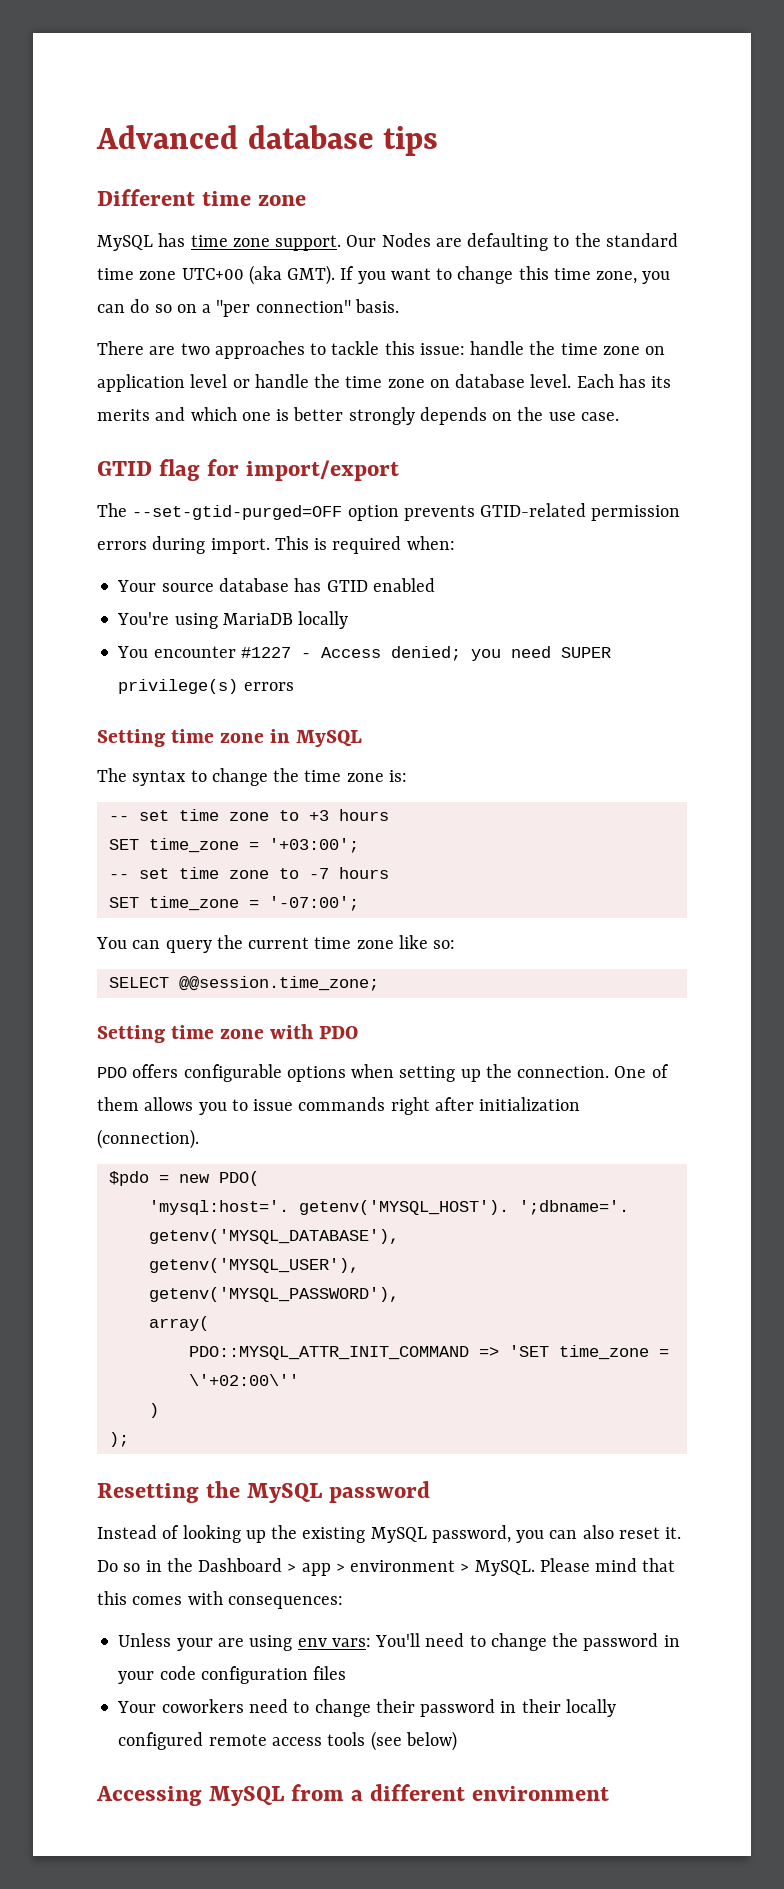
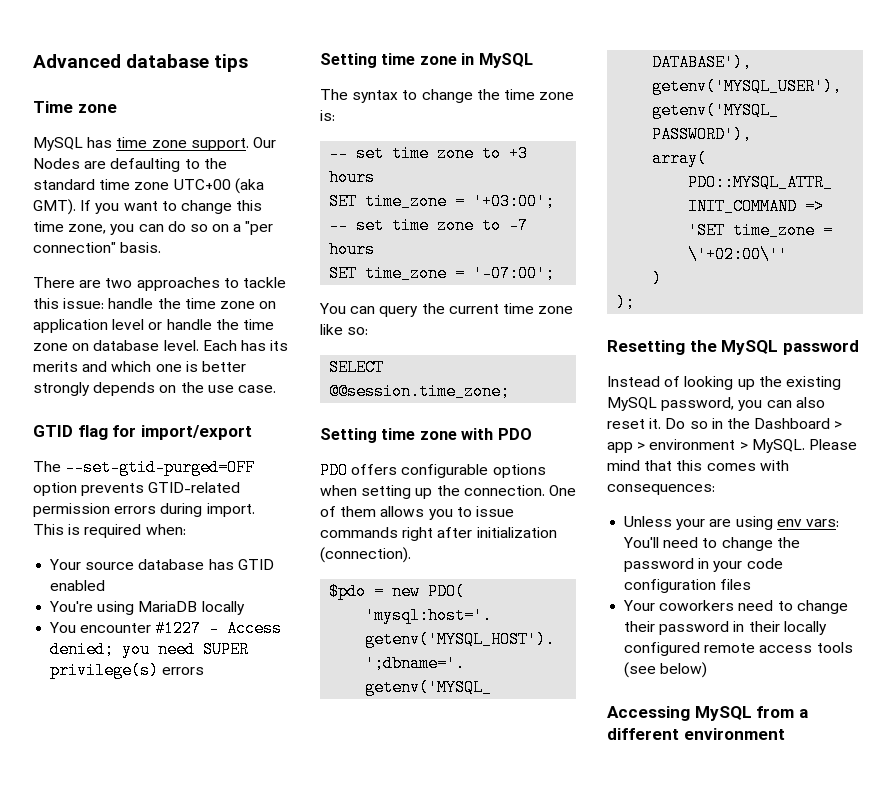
[97,189,252,206] Different time -> [33,101,73,113] Time

